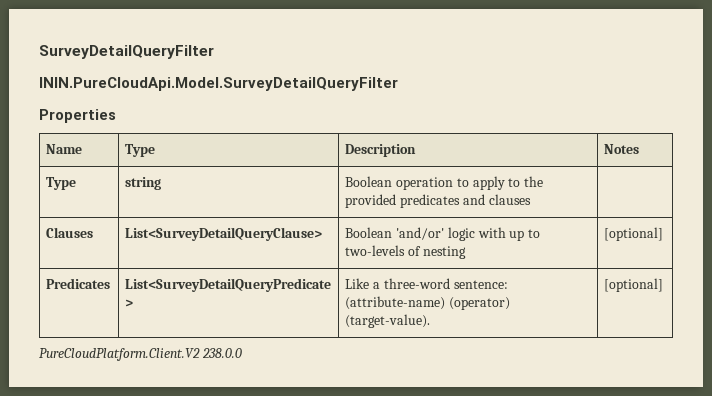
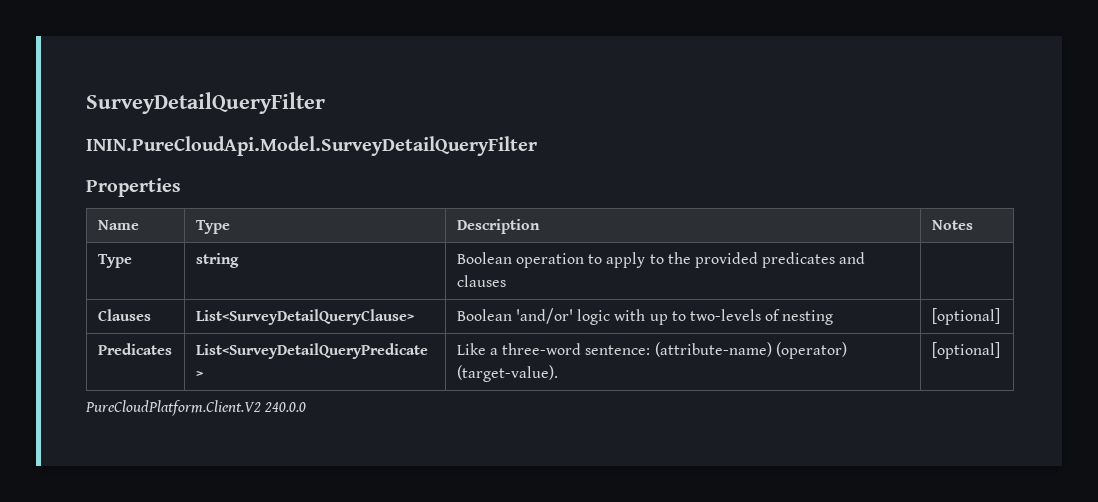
[201,348,242,358] 238.0.0 -> [264,402,307,412] 240.0.0

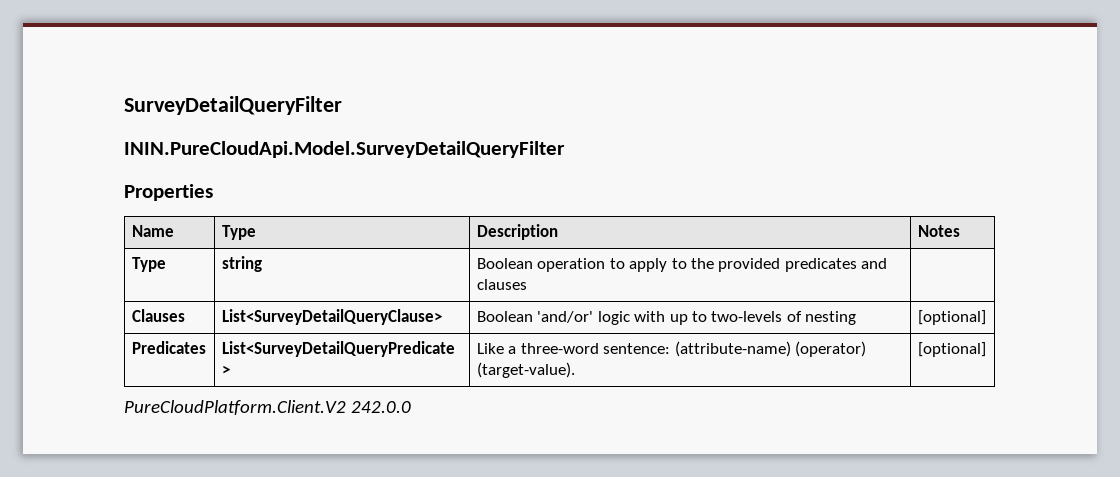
[264,402,307,412] 240.0.0 -> [350,401,411,413] 242.0.0

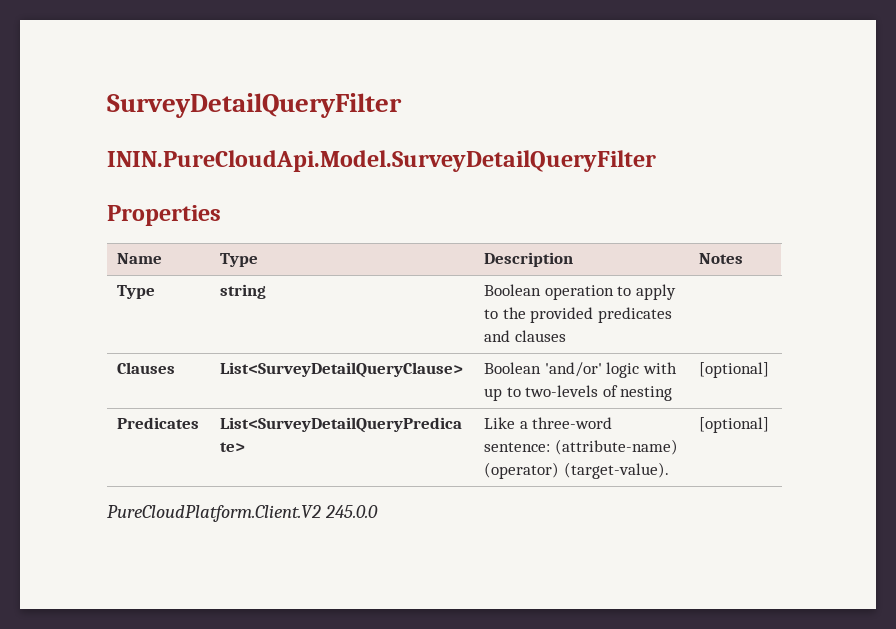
[350,401,411,413] 242.0.0 -> [325,505,379,518] 245.0.0

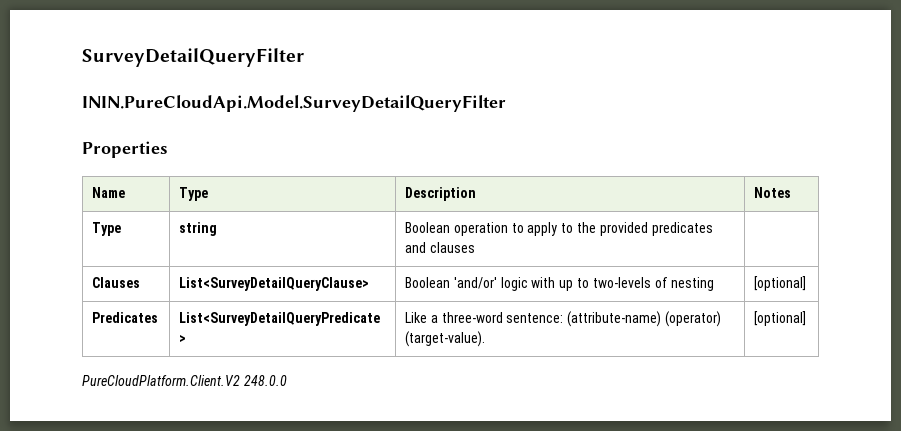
[325,505,379,518] 245.0.0 -> [243,375,287,386] 248.0.0

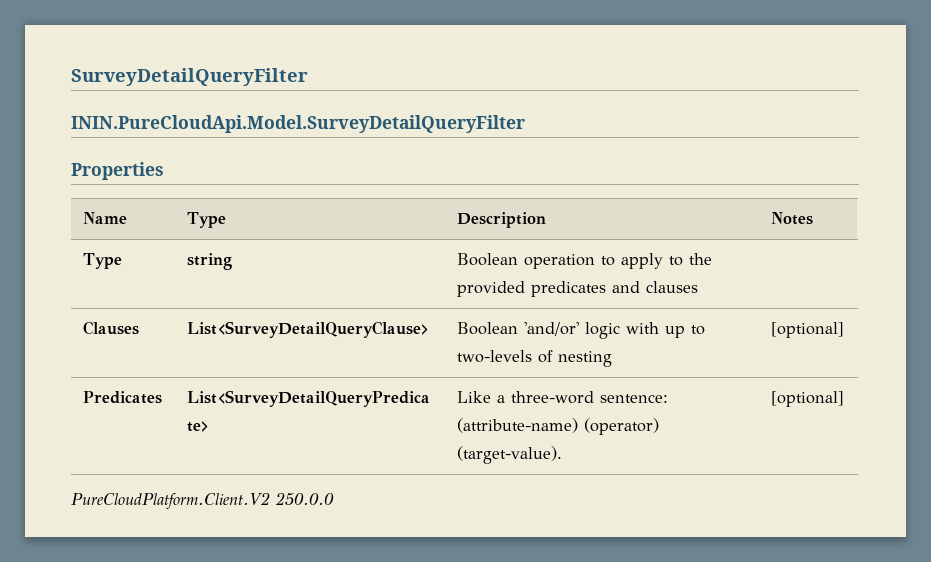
[243,375,287,386] 248.0.0 -> [275,492,334,506] 250.0.0

